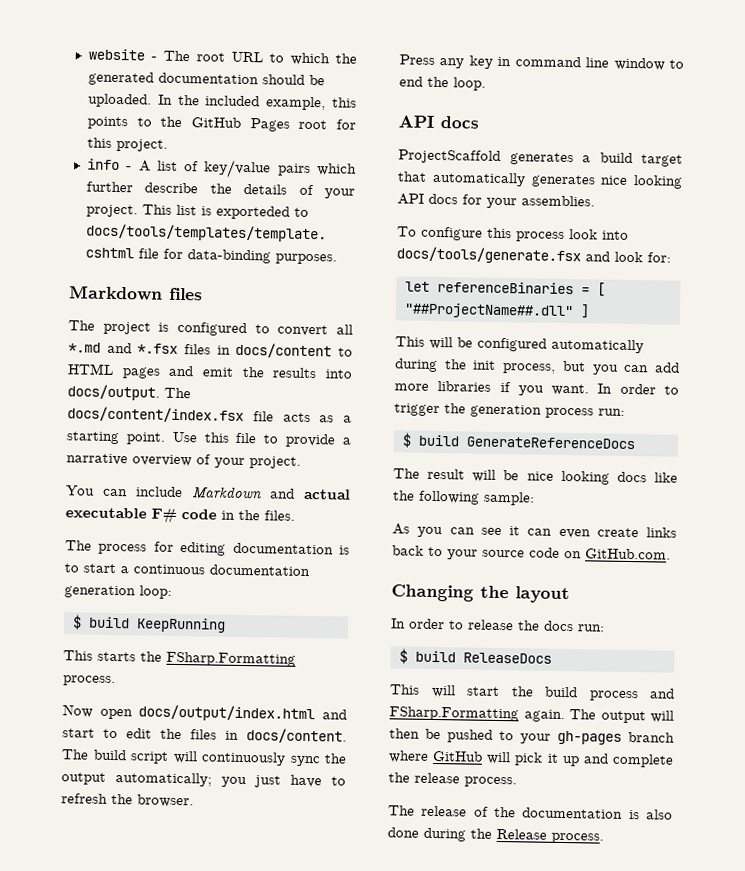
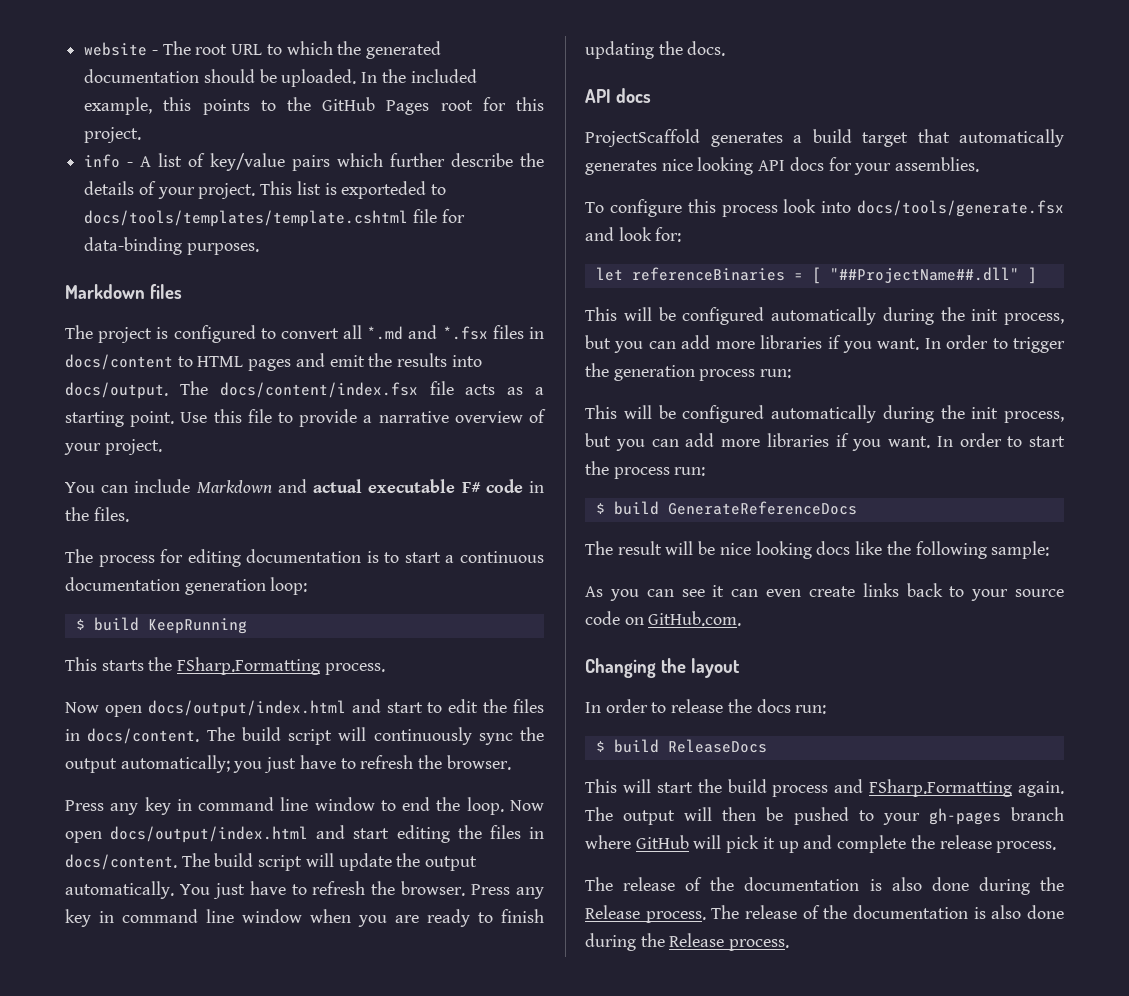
(486, 84) none -> [509,800,544,811] [65,825,545,843] [65,853,478,871] [65,881,545,899] [65,909,544,927] [585,41,726,59] Now open docs/output/index.html and start editing the files in docs/content. The build script will update the output automatically. You just have to refresh the browser. Press any key in command line window when you are ready to finish updating the docs.
(625, 412) none -> [585,405,1064,423] [585,433,1065,451] [585,461,706,479] // This will be configured automatically during the init process, but you can add more libraries if you want. In order to start the process run:
(604, 838) none -> [711,905,1064,919] [585,933,790,951] The release of the documentation is also done during the Release process.

